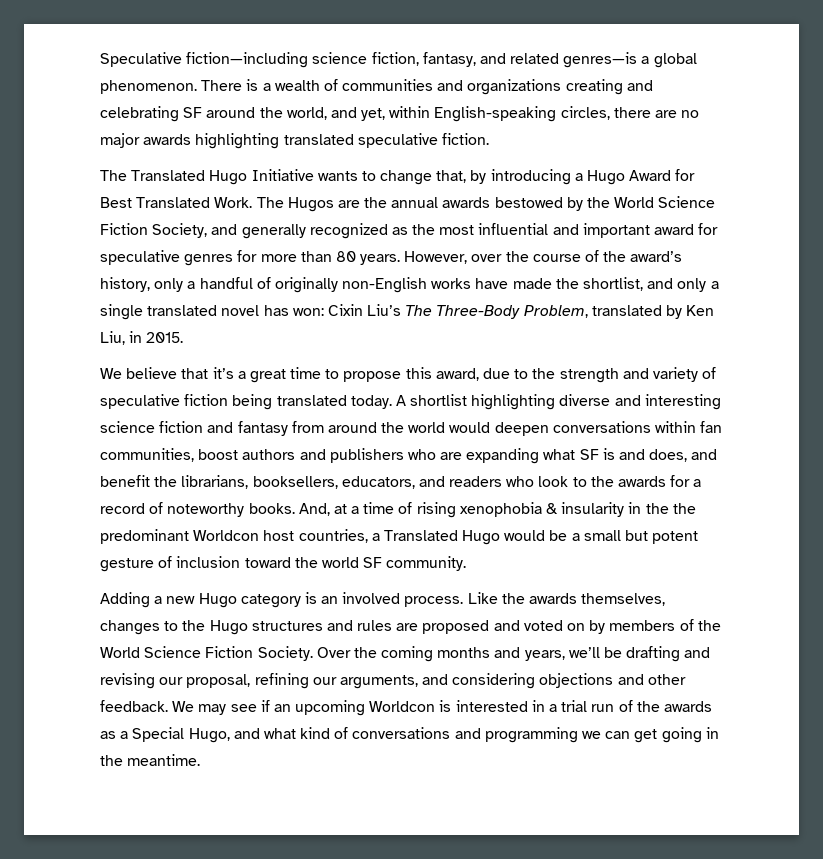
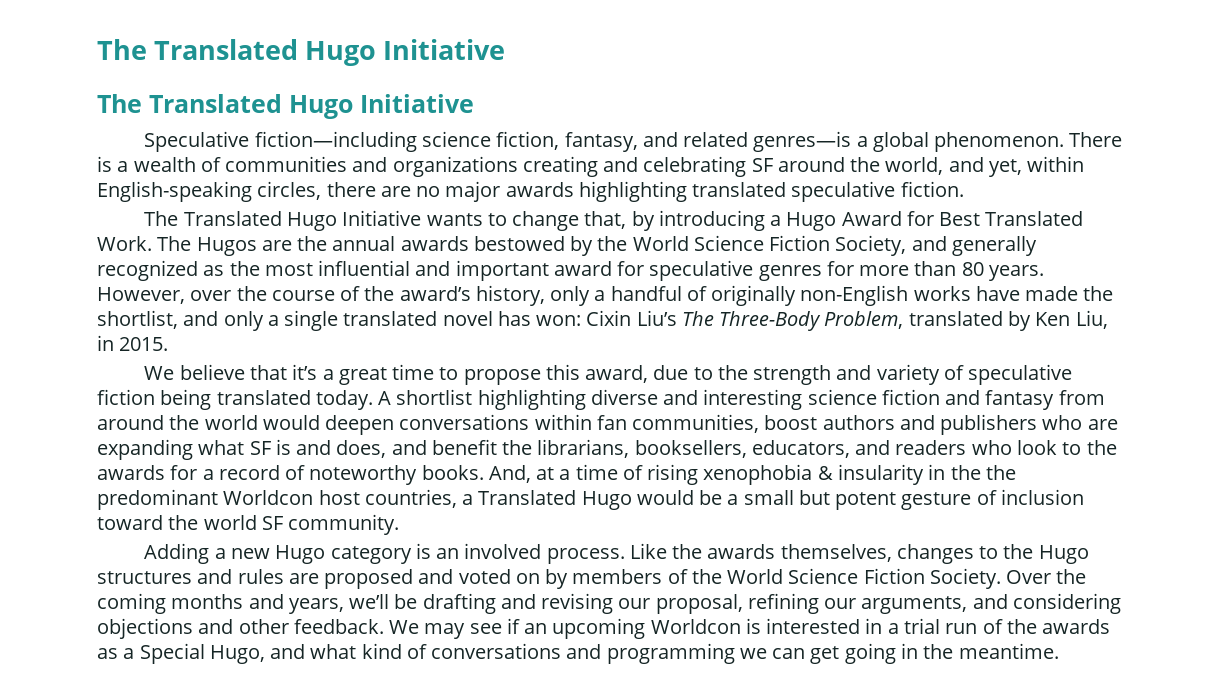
(100, 59) none -> [97,39,506,66] [97,94,474,119] The Translated Hugo Initiative // The Translated Hugo Initiative //

